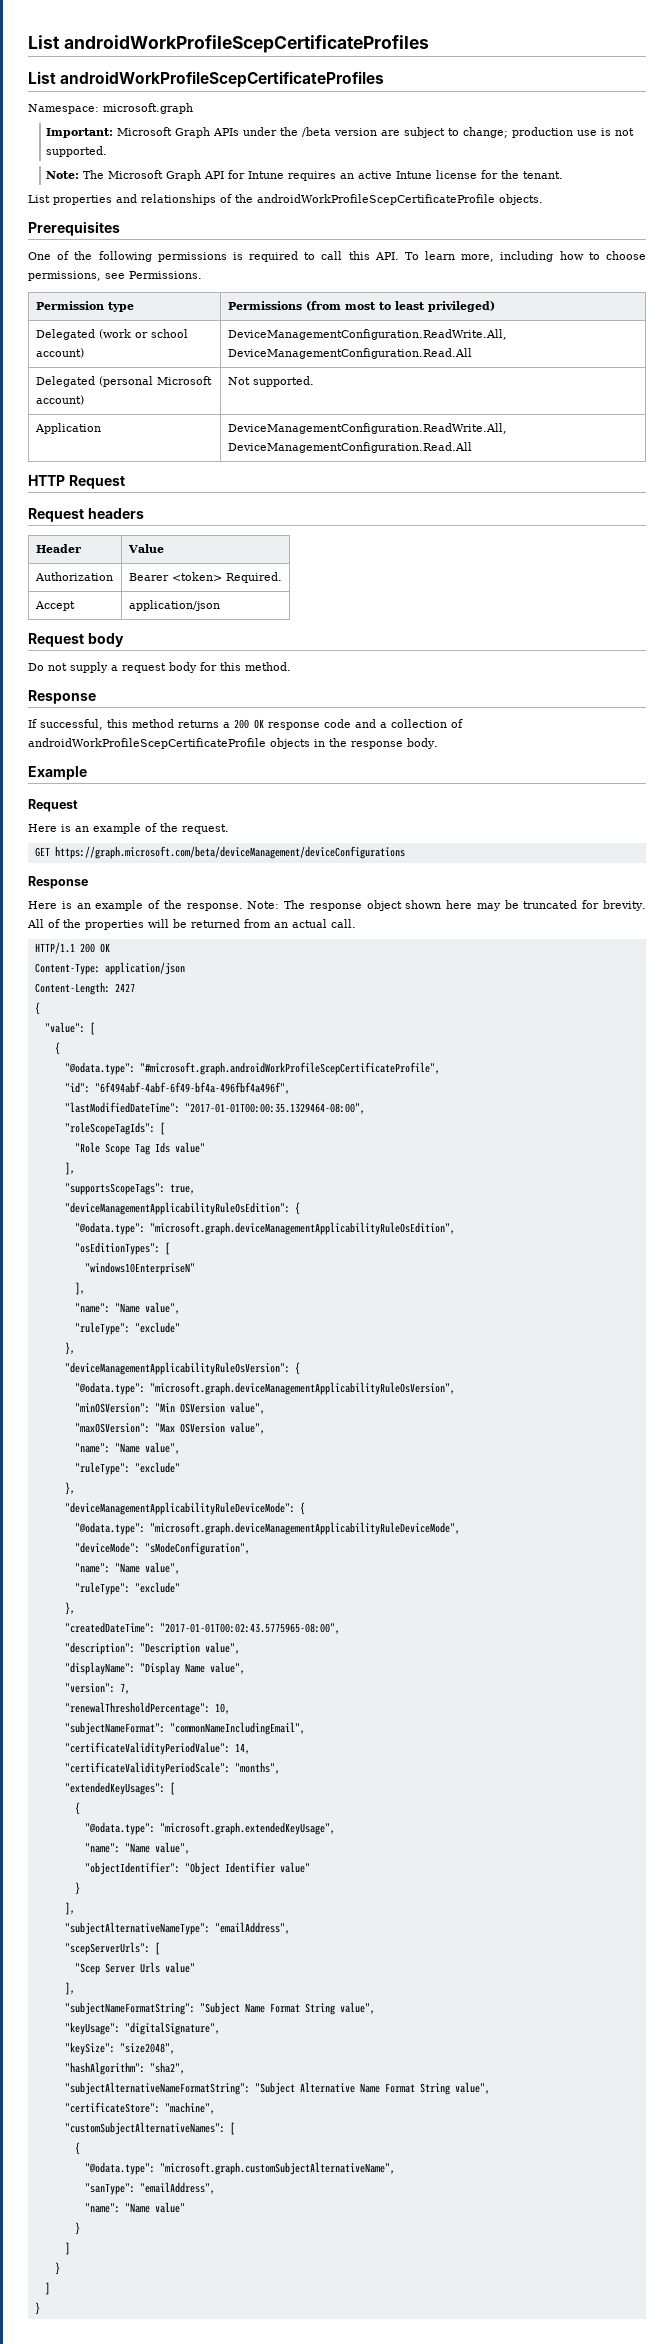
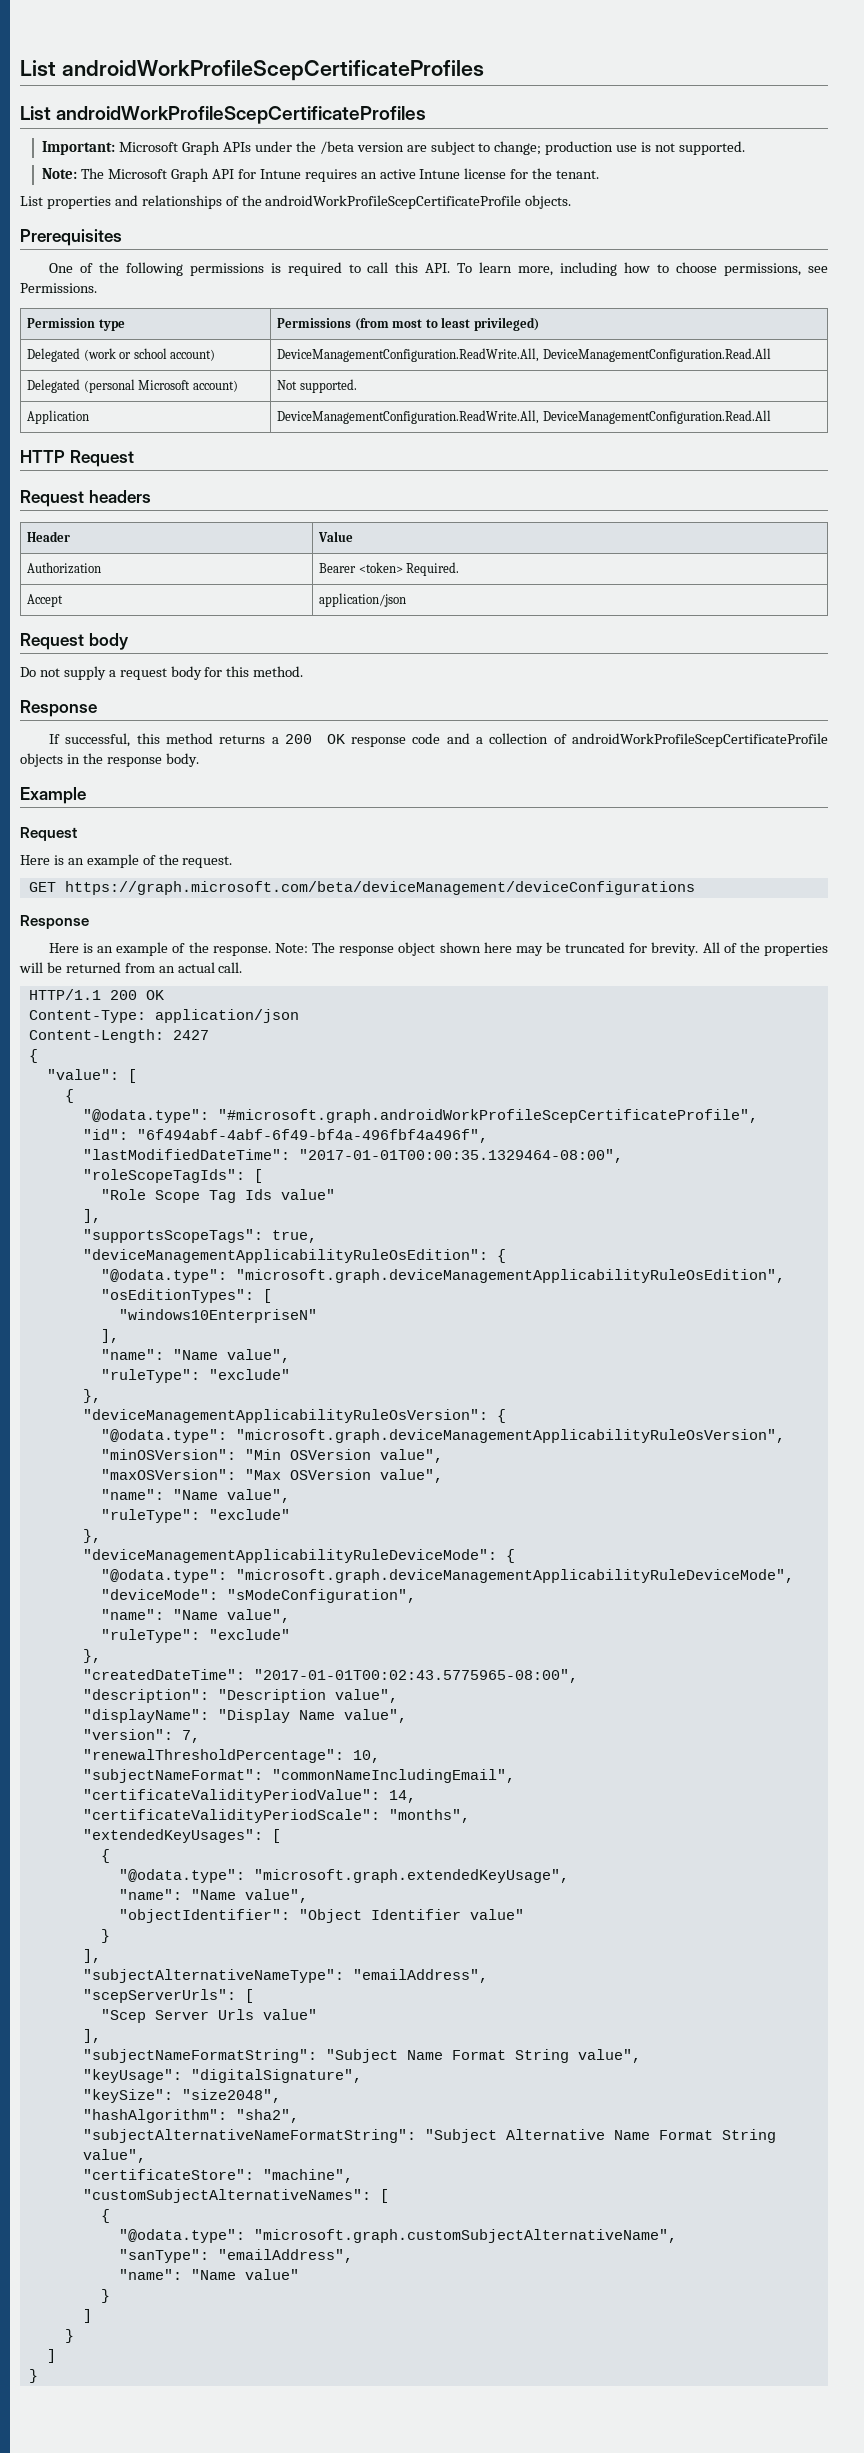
[28,103,193,114] // Namespace: microsoft.graph -> (427, 115) none

